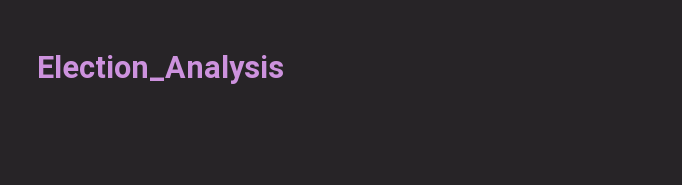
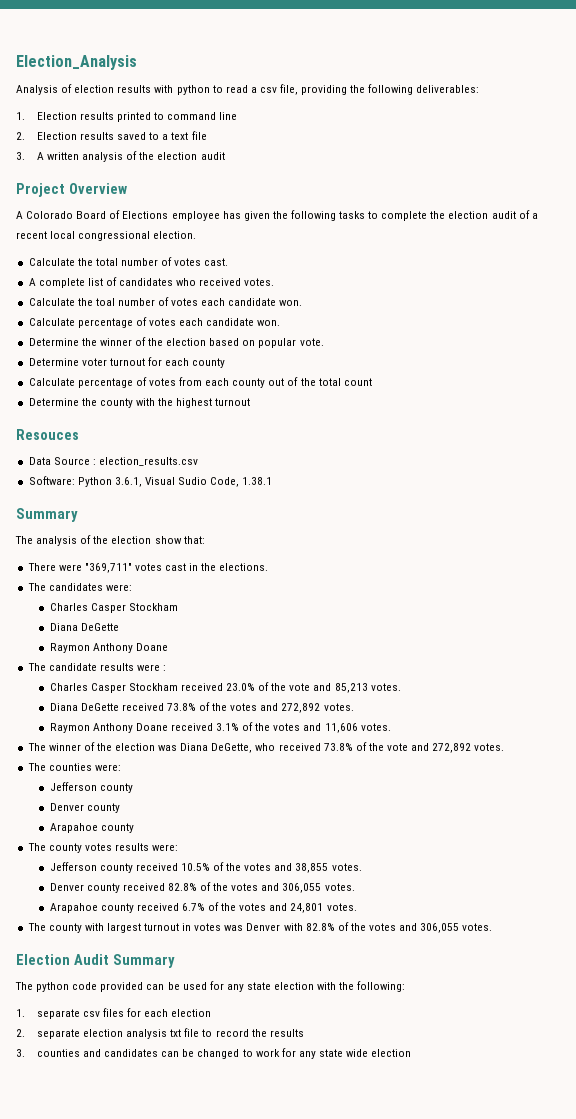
(284, 69) none -> [16,84,480,95] [16,112,238,122] [16,131,207,140] [16,151,225,162] [16,183,127,197] [16,210,538,221] [16,231,197,241] [28,257,229,266] [28,277,275,288] [28,297,303,306] [28,317,281,328] [28,337,324,348] [28,357,226,368] [28,377,372,388] [28,398,251,408] [16,429,79,440] [28,457,198,466] [28,476,273,487] [16,508,78,522] [15,535,205,546] [27,563,269,573] [27,583,132,591] [49,603,178,613] [49,623,119,631] [49,643,168,653] [27,663,167,671] [49,682,401,693] [49,702,354,713] [49,722,391,733] [27,742,505,753] [27,763,121,771] [49,782,133,793] [49,803,120,813] [49,823,134,833] [27,843,179,853] [49,862,362,873] [49,882,355,893] [49,902,357,913] [27,922,493,933] [16,954,175,968] [15,981,406,992] [16,1008,212,1019] [16,1028,304,1039] [16,1048,412,1059] // Analysis of election results with python to read a csv file, providing the following deliverables: // 1. Election results printed to command line // 2. Election results saved to a text file // 3. A written analysis of the election audit // Project Overview // A Colorado Board of Elections employee has given the following tasks to complete the election audit of a recent local congressional election. // Calculate the total number of votes cast. // A complete list of candidates who received votes. // Calculate the toal number of votes each candidate won. // Calculate percentage of votes each candidate won. // Determine the winner of the election based on popular vote. // Determine voter turnout for each county // Calculate percentage of votes from each county out of the total count // Determine the county with the highest turnout // Resouces // Data Source : election_results.csv // Software: Python 3.6.1, Visual Sudio Code, 1.38.1 // Summary // The analysis of the election show that: // There were "369,711" votes cast in the elections. // The candidates were: // Charles Casper Stockham // Diana DeGette // Raymon Anthony Doane // The candidate results were : // Charles Casper Stockham received 23.0% of the vote and 85,213 votes. // Diana DeGette received 73.8% of the votes and 272,892 votes. // Raymon Anthony Doane received 3.1% of the votes and 11,606 votes. // The winner of the election was Diana DeGette, who received 73.8% of the vote and 272,892 votes. // The counties were: // Jefferson county // Denver county // Arapahoe county // The county votes results were: // Jefferson county received 10.5% of the votes and 38,855 votes. // Denver county received 82.8% of the votes and 306,055 votes. // Arapahoe county received 6.7% of the votes and 24,801 votes. // The county with largest turnout in votes was Denver with 82.8% of the votes and 306,055 votes. // Election Audit Summary // The python code provided can be used for any state election with the following: // 1. separate csv files for each election // 2. separate election analysis txt file to record the results // 3. counties and candidates can be changed to work for any state wide election

